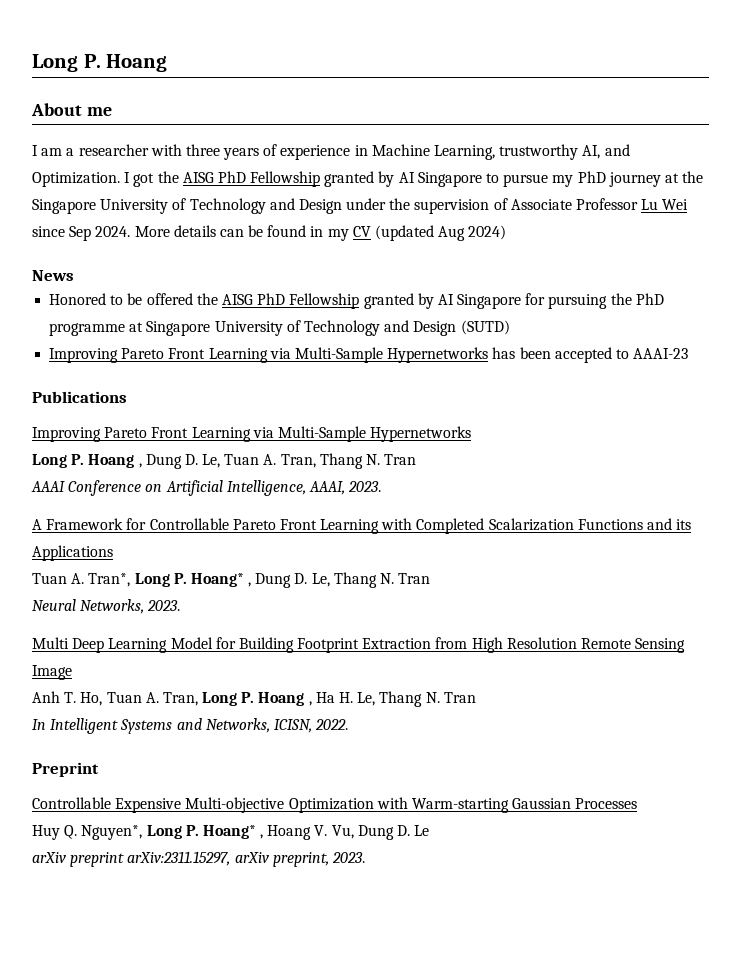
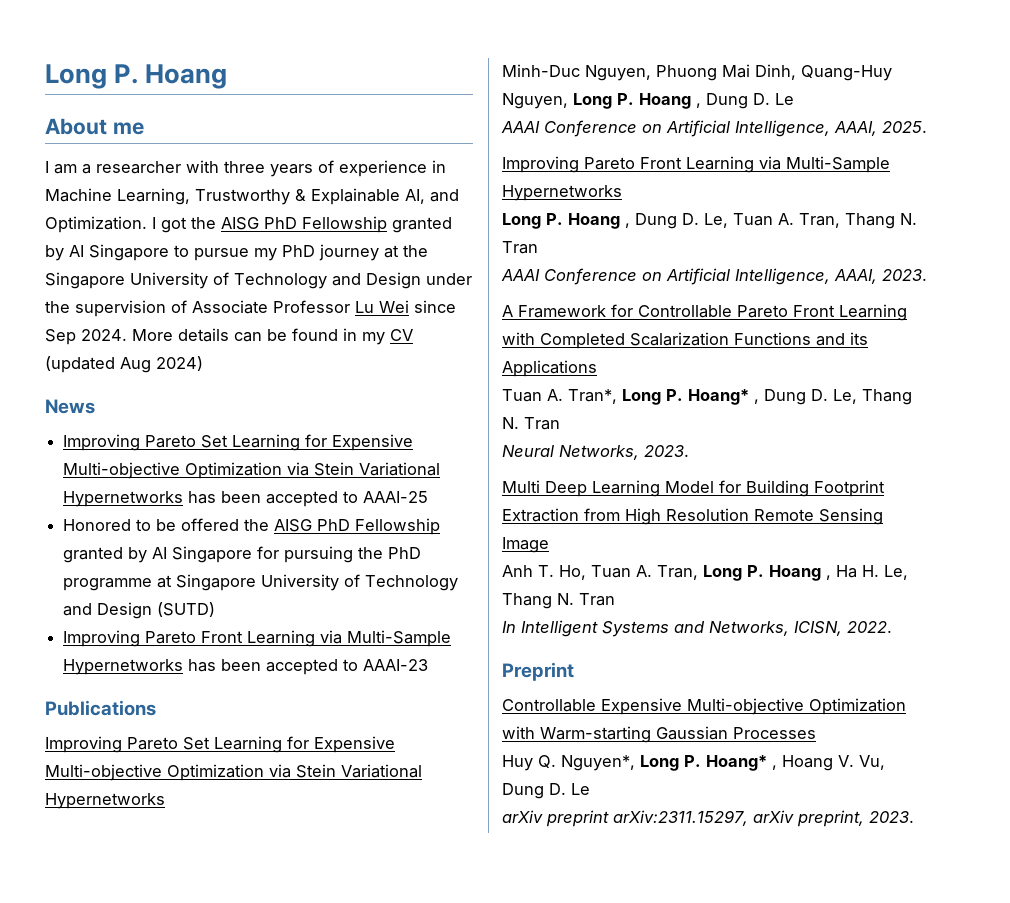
[499,144,579,160] trustworthy -> [195,188,400,205] Trustworthy & Explainable
(74, 275) none -> [63,434,414,451] [63,462,441,479] [63,491,429,507] // Improving Pareto Set Learning for Expensive Multi-objective Optimization via Stein Variational Hypernetworks has been accepted to AAAI-25
(127, 397) none -> [45,736,395,753] [45,764,422,781] [45,793,165,809] [502,64,892,81] [502,93,794,109] [501,120,927,137] // Improving Pareto Set Learning for Expensive Multi-objective Optimization via Stein Variational Hypernetworks // Minh-Duc Nguyen, Phuong Mai Dinh, Quang-Huy Nguyen, Long P. Hoang , Dung D. Le // AAAI Conference on Artificial Intelligence, AAAI, 2025.

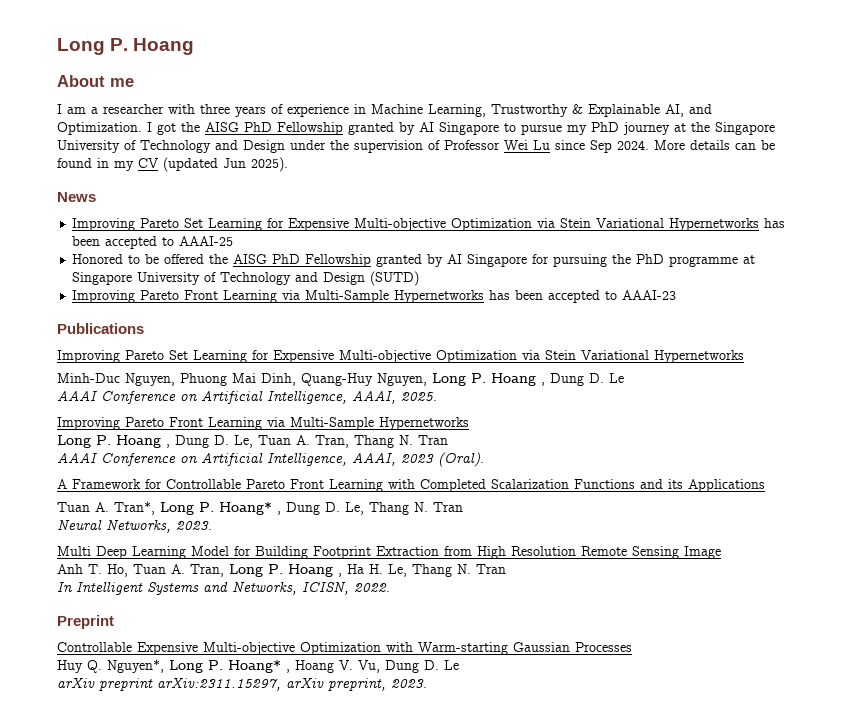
[192,300,409,314] Associate Professor Lu Wei -> [444,140,550,150] Professor Wei Lu
[120,356,203,373] Aug 2024) -> [223,157,288,172] Jun 2025).
[882,269,927,281] 2023. -> [401,452,484,467] 2023 (Oral).

